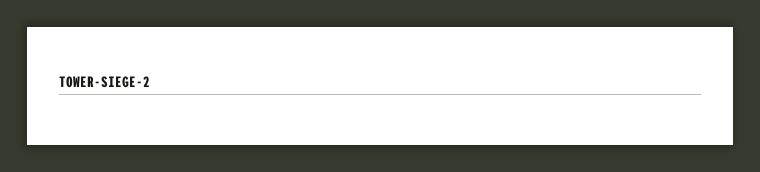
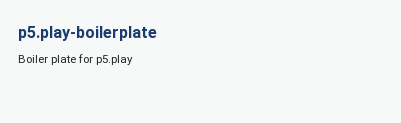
[59,76,150,88] TOWER-SIEGE-2 -> [18,26,157,41] [18,54,134,65] p5.play-boilerplate // Boiler plate for p5.play

